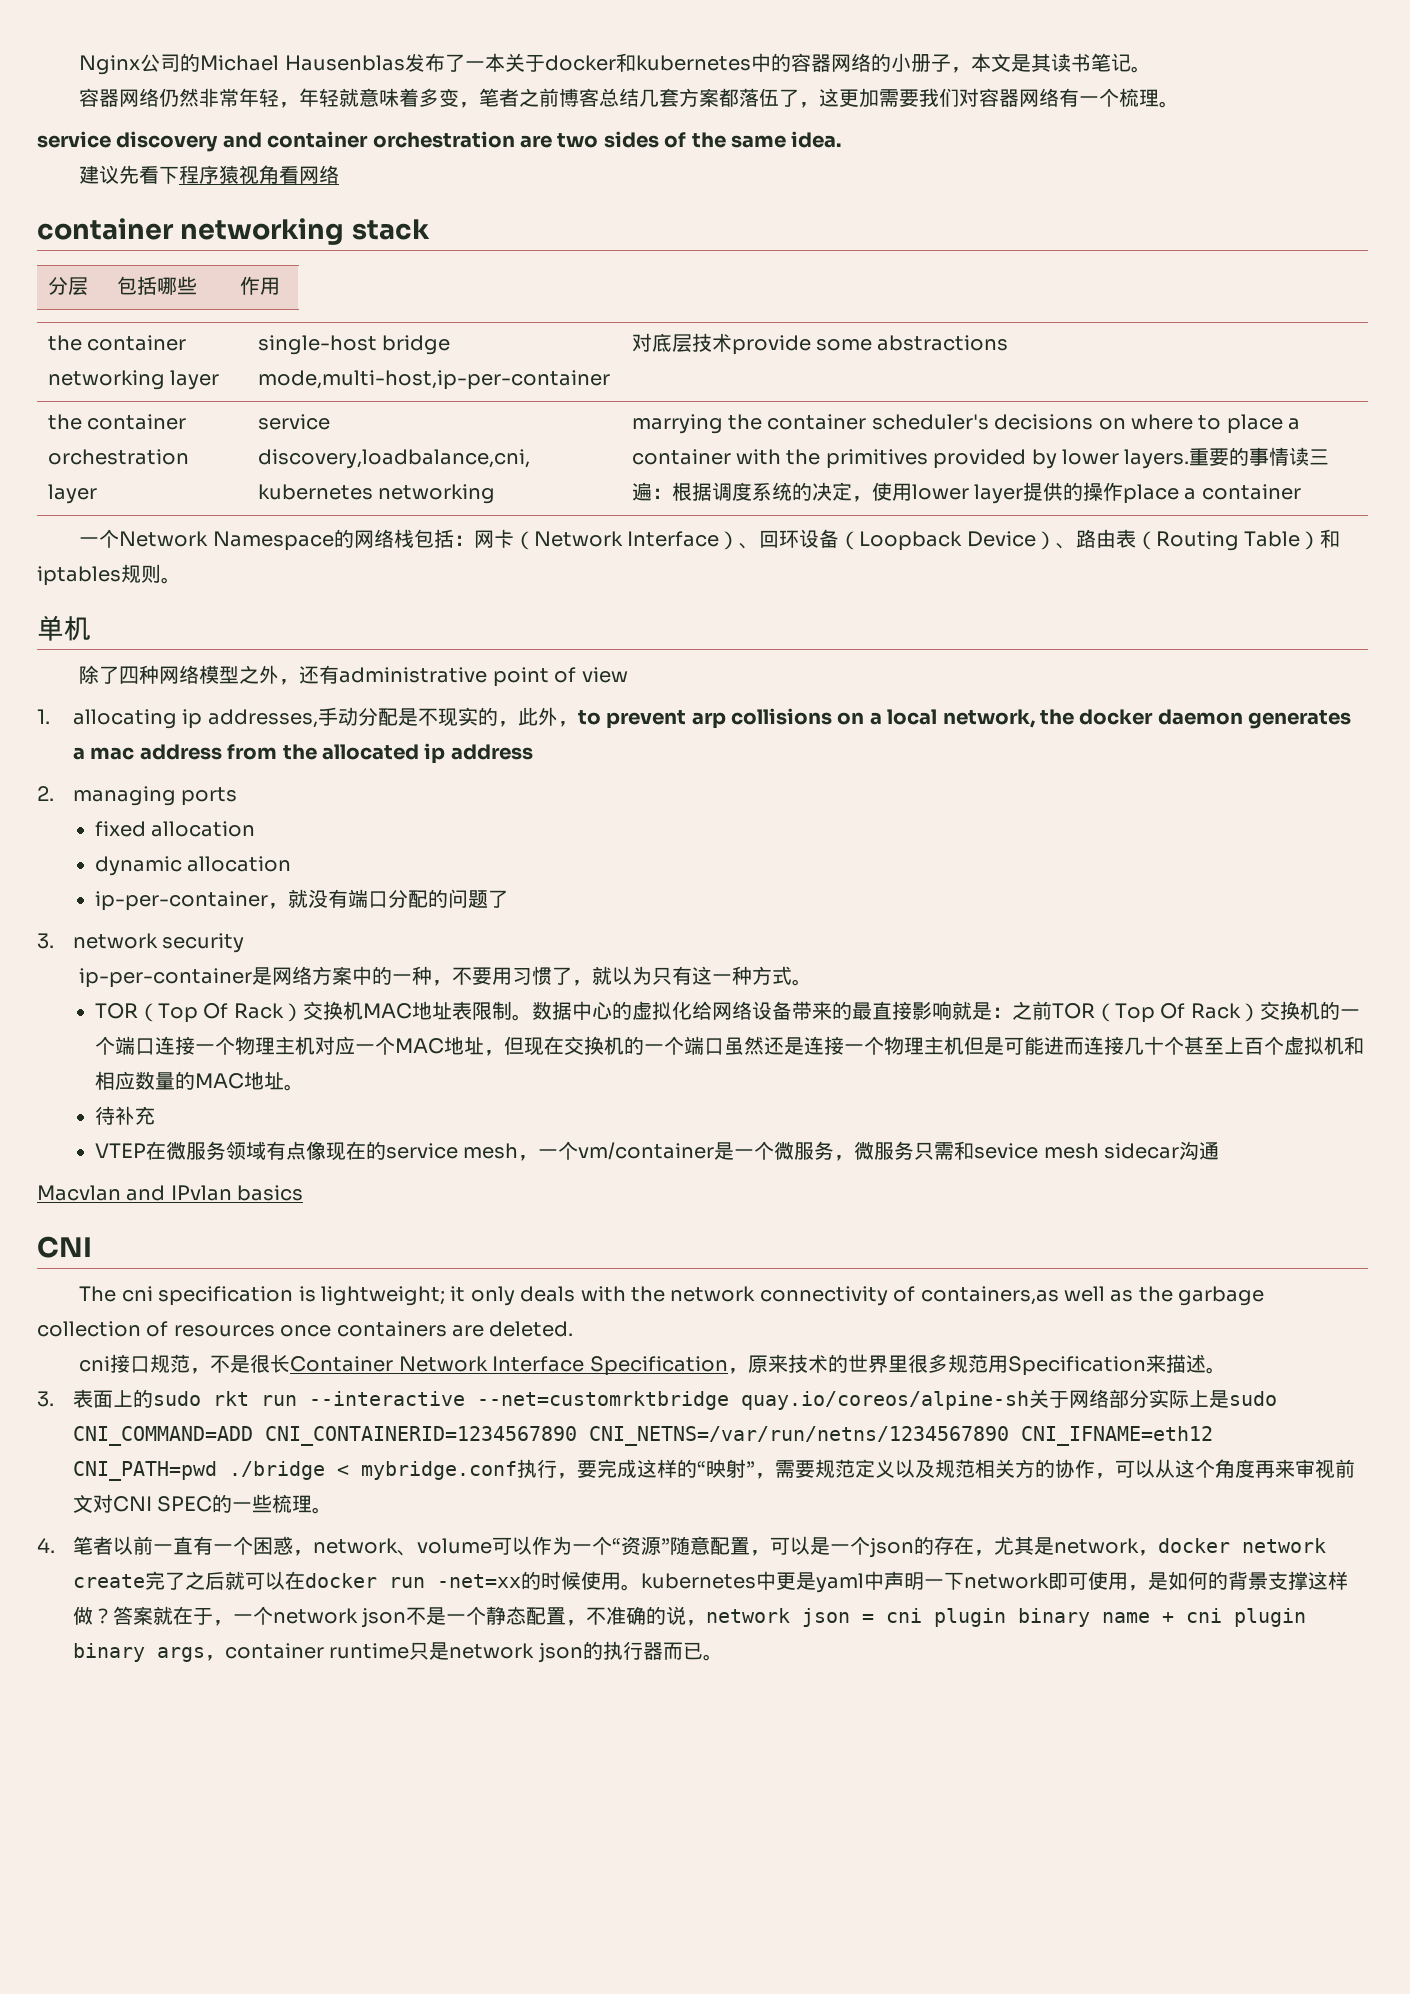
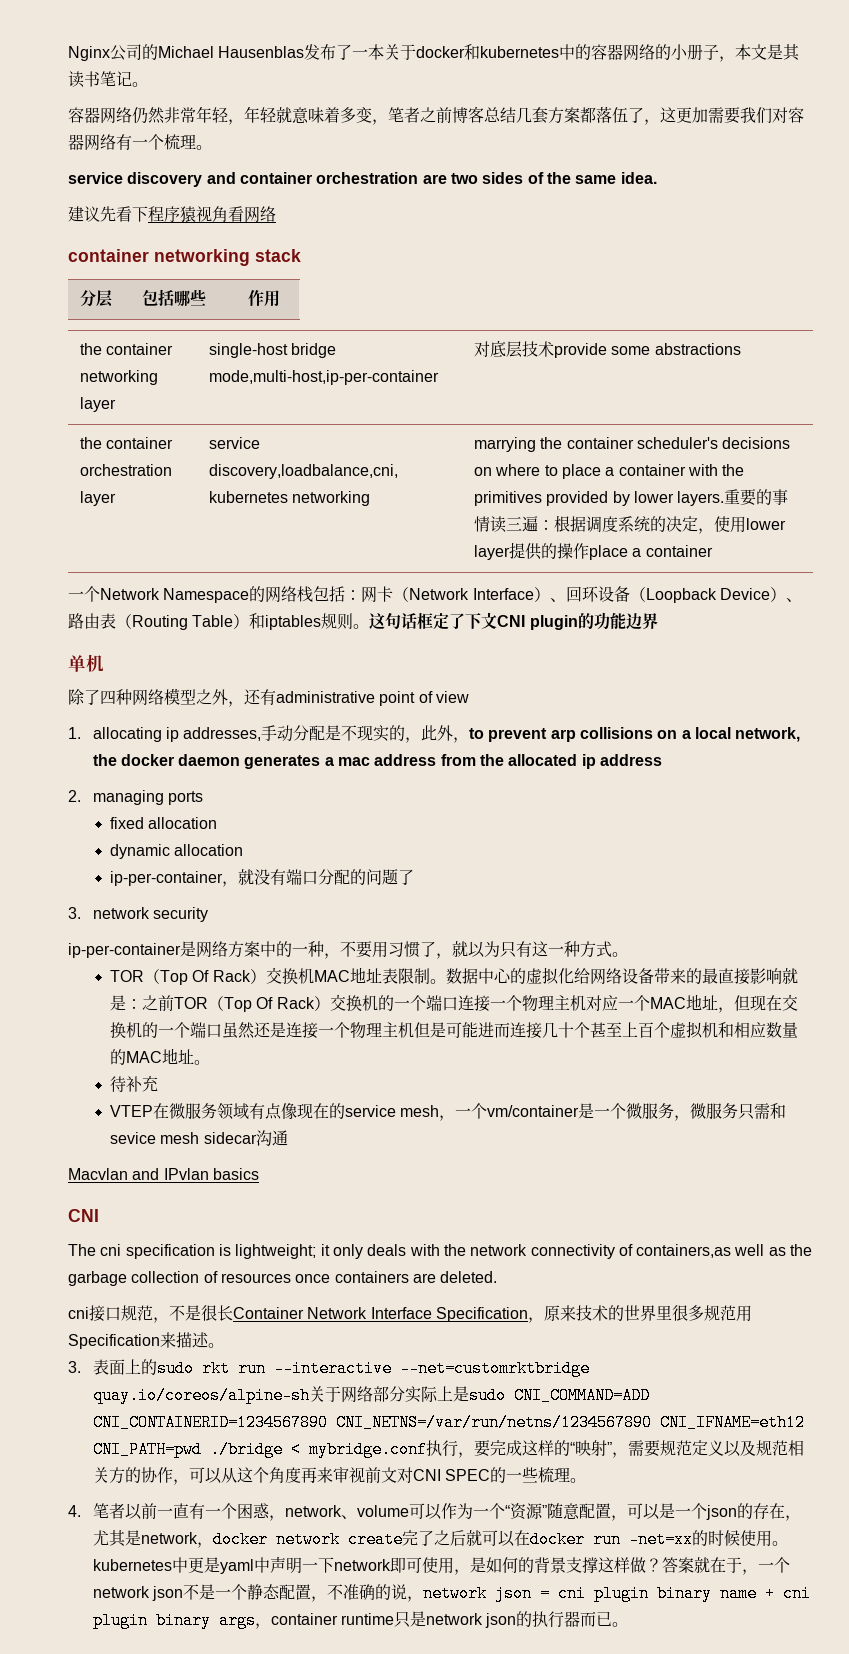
(181, 580) none -> [369,612,658,630] 这句话框定了下文CNI plugin的功能边界

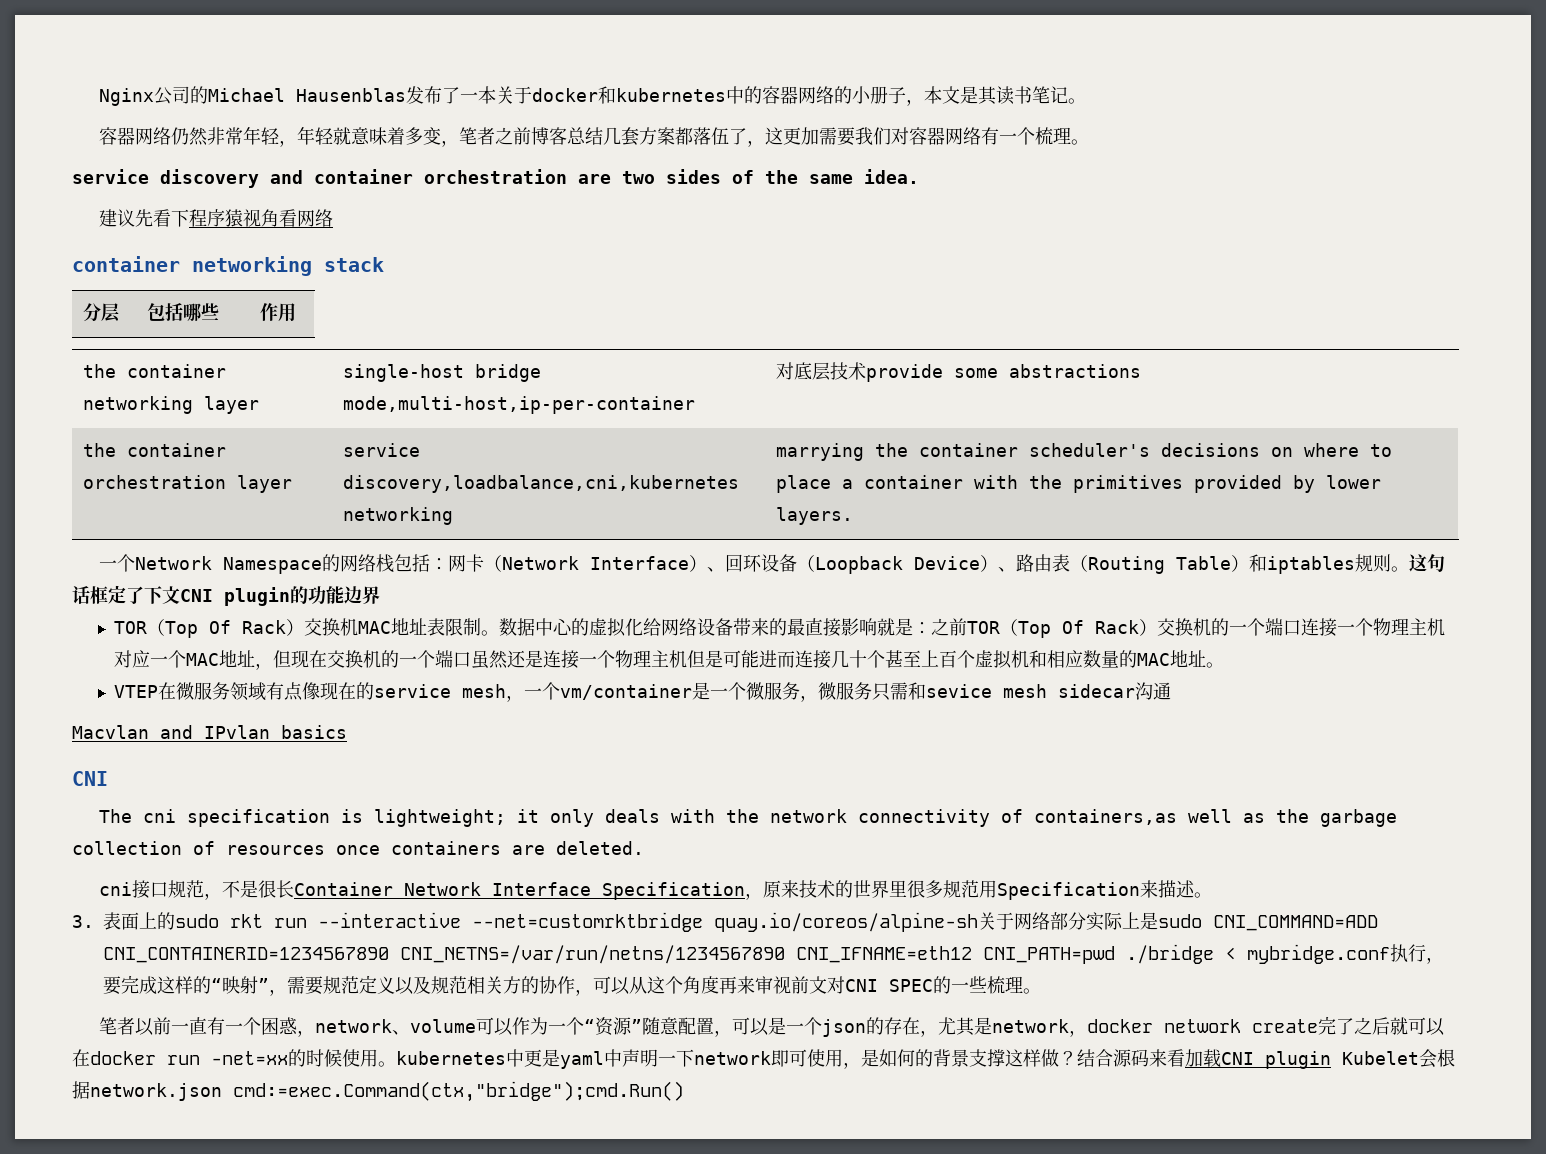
[724,489,789,506] [474,515,787,534] [474,542,713,560] 重要的事情读三遍：根据调度系统的决定，使用lower layer提供的操作place a container -> (853, 516) none
[68,654,104,672] [68,688,469,707] [68,725,801,743] [92,754,663,769] [68,790,203,805] [110,817,218,829] [110,844,244,859] [110,869,415,887] [68,907,208,922] [68,941,628,959] // 单机 // 除了四种网络模型之外，还有administrative point of view // 1. allocating ip addresses,手动分配是不现实的，此外，to prevent arp collisions on a local network, the docker daemon generates a mac address from the allocated ip address // 2. managing ports // fixed allocation // dynamic allocation // ip-per-container，就没有端口分配的问题了 // 3. network security // ip-per-container是网络方案中的一种，不要用习惯了，就以为只有这一种方式。 -> (380, 595) none
[110,1076,159,1092] // 待补充 -> (1224, 665) none
[68,1505,81,1517] 4. -> (1041, 991) none
[661,1557,790,1575] [92,1584,811,1602] [92,1611,629,1629] 答案就在于，一个network json不是一个静态配置，不准确的说，network json = cni plugin binary name + cni plugin binary args，container runtime只是network json的执行器而已。 -> [1077,1049,1455,1069] [72,1081,684,1102] 结合源码来看加载CNI plugin Kubelet会根据network.json cmd:=exec.Command(ctx,"bridge");cmd.Run()

